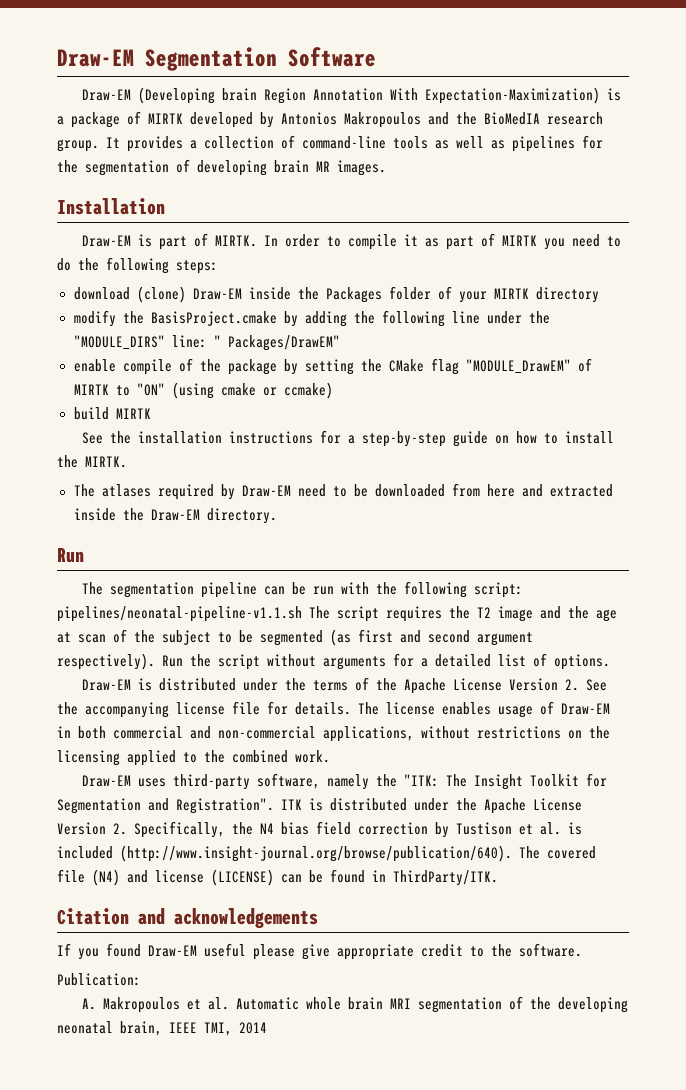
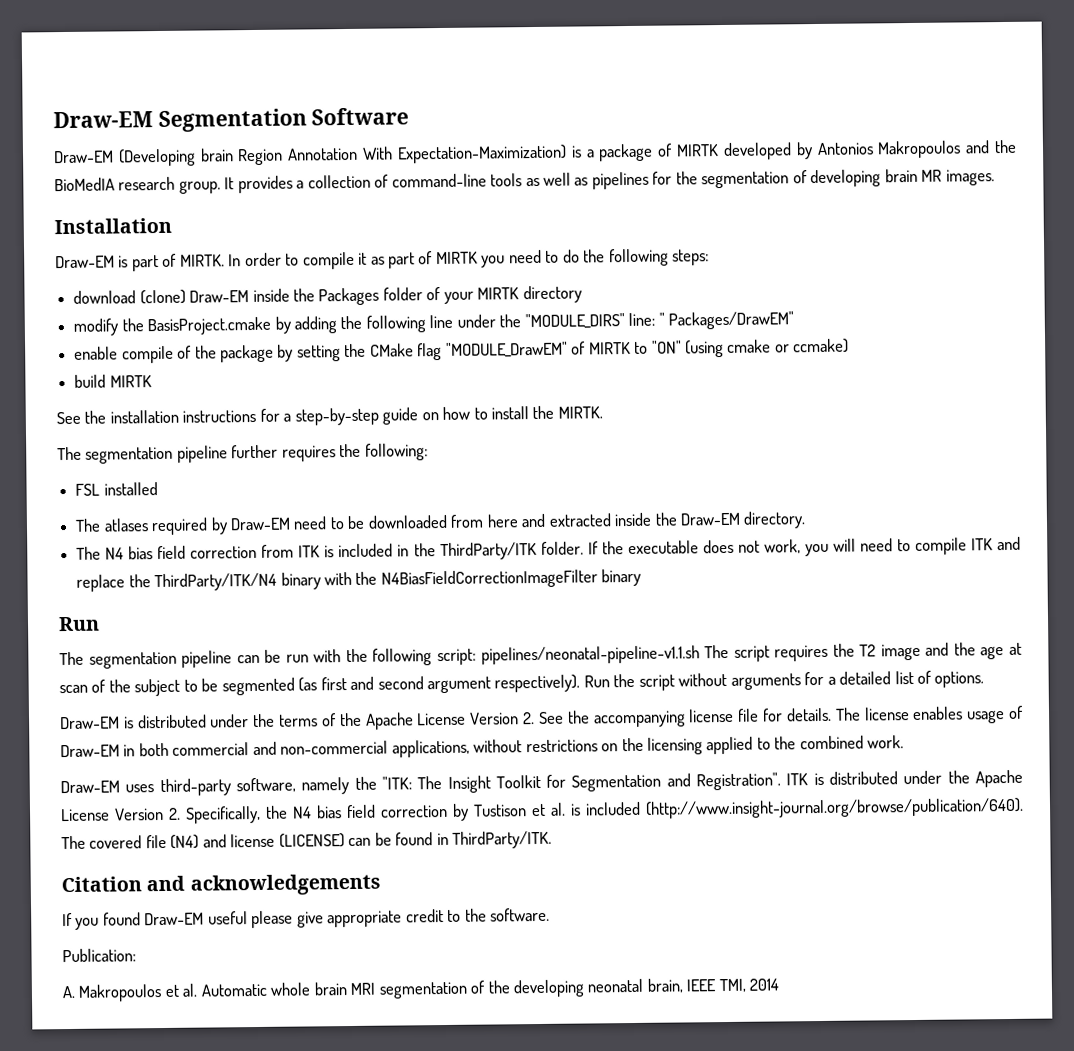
(127, 462) none -> [57,443,428,464] [75,482,158,496] // The segmentation pipeline further requires the following: // FSL installed
(277, 516) none -> [76,536,1022,561] [76,568,642,592] // The N4 bias field correction from ITK is included in the ThirdParty/ITK folder. If the executable does not work, you will need to compile ITK and replace the ThirdParty/ITK/N4 binary with the N4BiasFieldCorrectionImageFilter binary

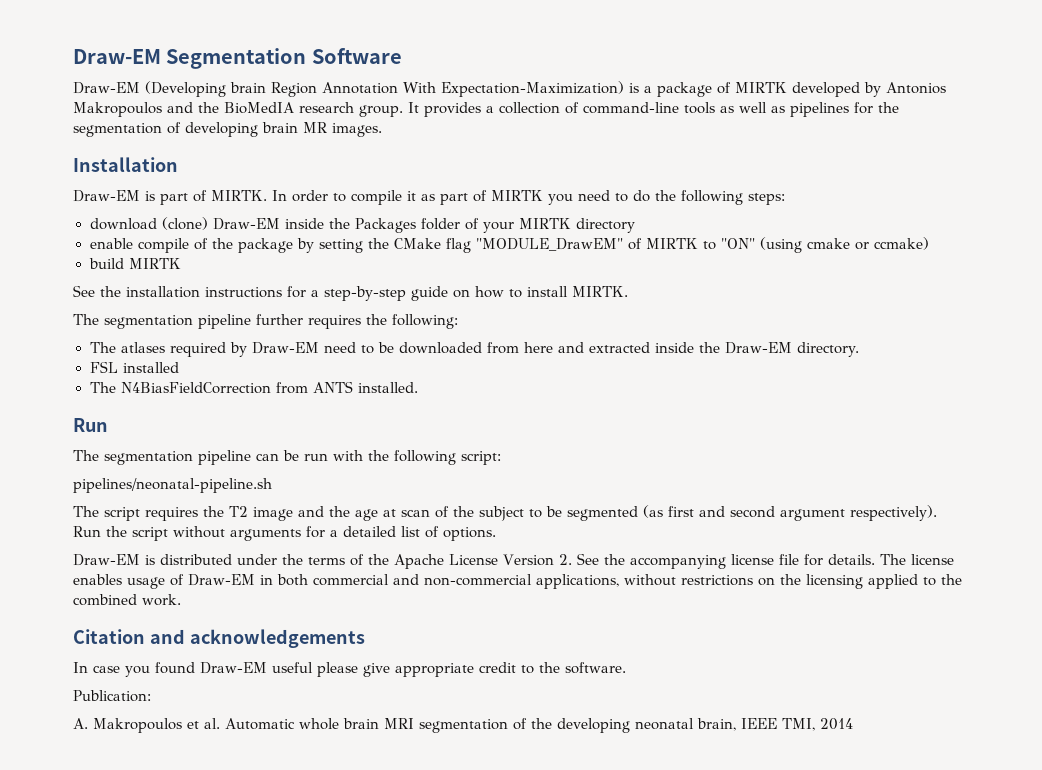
[73,311,795,336] // modify the BasisProject.cmake by adding the following line under the "MODULE_DIRS" line: " Packages/DrawEM" -> (635, 225) none
[532,405,555,420] the -> (568, 291) none
[75,482,158,496] // FSL installed -> (458, 321) none
[76,536,1022,561] [76,568,642,592] // The N4 bias field correction from ITK is included in the ThirdParty/ITK folder. If the executable does not work, you will need to compile ITK and replace the ThirdParty/ITK/N4 binary with the N4BiasFieldCorrectionImageFilter binary -> [89,361,179,373] [89,381,418,394] // FSL installed // The N4BiasFieldCorrection from ANTS installed.
[480,645,700,665] pipelines/neonatal-pipeline-v1.1.sh -> [73,478,272,493] // pipelines/neonatal-pipeline.sh //
[60,769,1024,797] [60,797,1025,824] [61,830,553,850] // Draw-EM uses third-party software, namely the "ITK: The Insight Toolkit for Segmentation and Registration". ITK is distributed under the Apache License Version 2. Specifically, the N4 bias field correction by Tustison et al. is included (http://www.insight-journal.org/browse/publication/640). The covered file (N4) and license (LICENSE) can be found in ThirdParty/ITK. -> (181, 600) none
[62,912,73,927] If -> [73,662,120,673] In case

